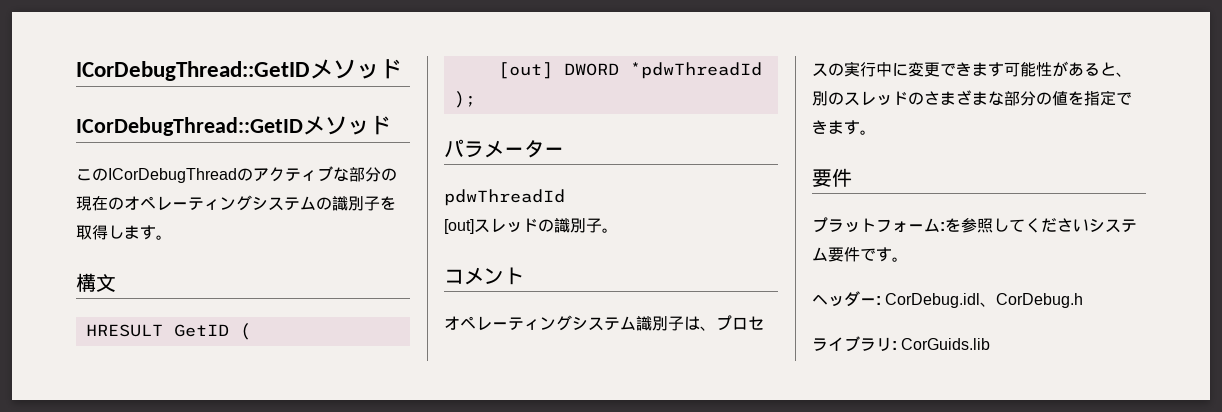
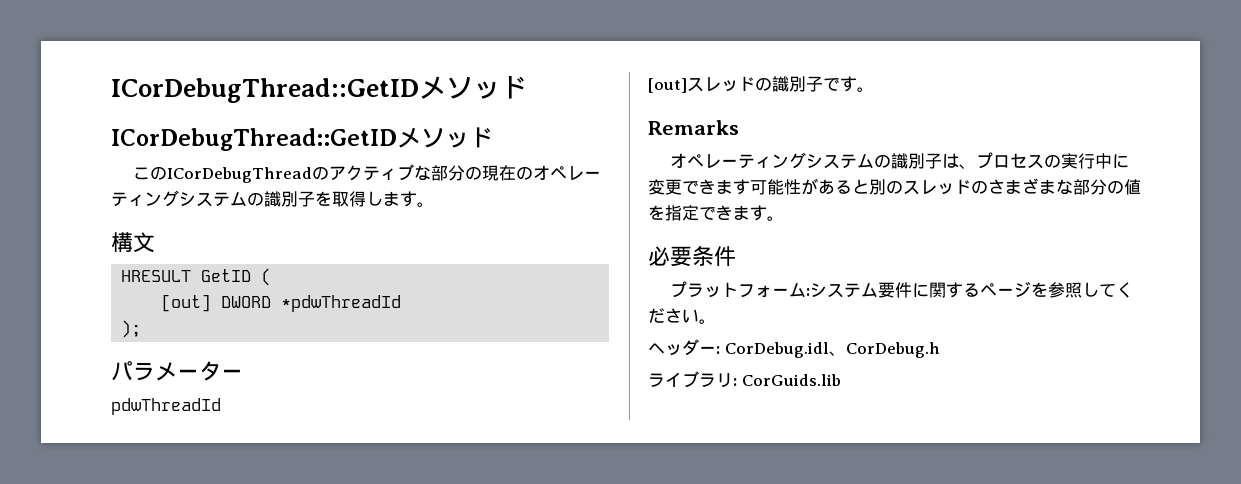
[602,228,618,233] [444,267,524,285] [444,315,636,331] 。 // コメント // オペレーティングシステム -> [823,76,874,92] [648,120,739,135] [670,152,892,169] です。 // Remarks // オペレーティングシステムの
[1116,72,1132,77] 、 -> (869, 186) none
[812,169,832,187] 要 -> [648,246,714,267] 必要条
(945, 226) none -> [810,281,1032,298] システム要件に関するページ
[1089,218,1137,233] [812,247,892,262] システム要件です -> (699, 316) none

